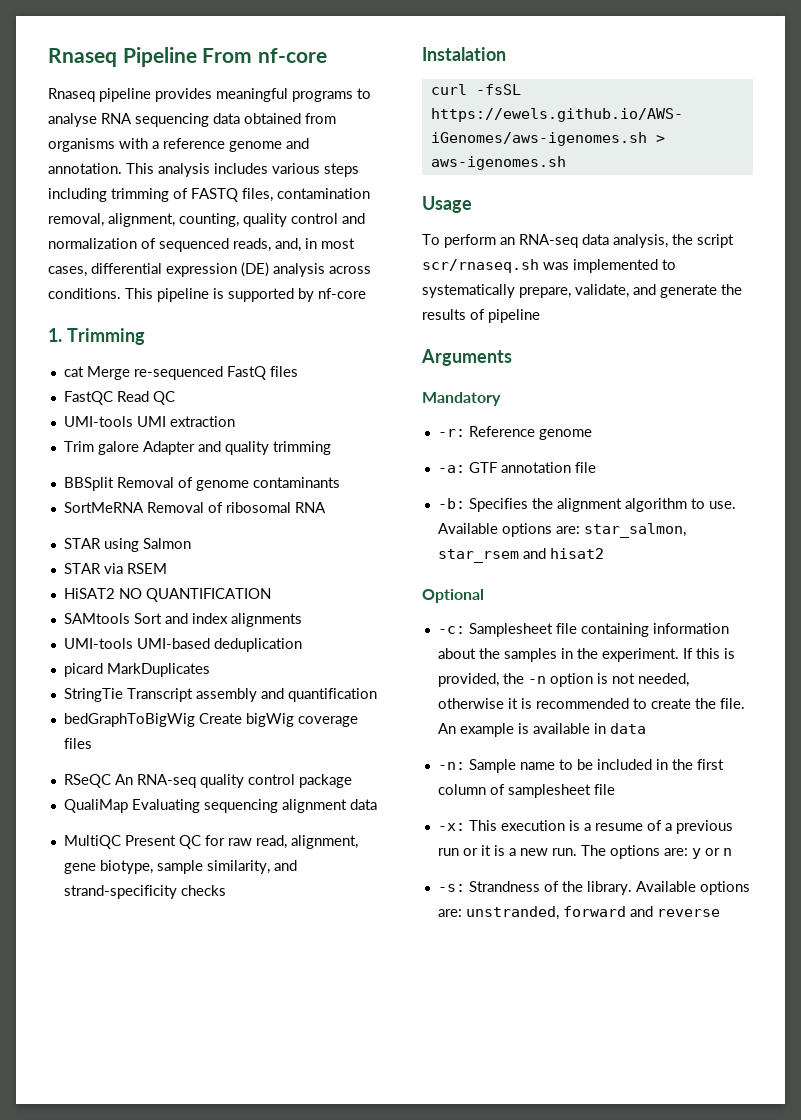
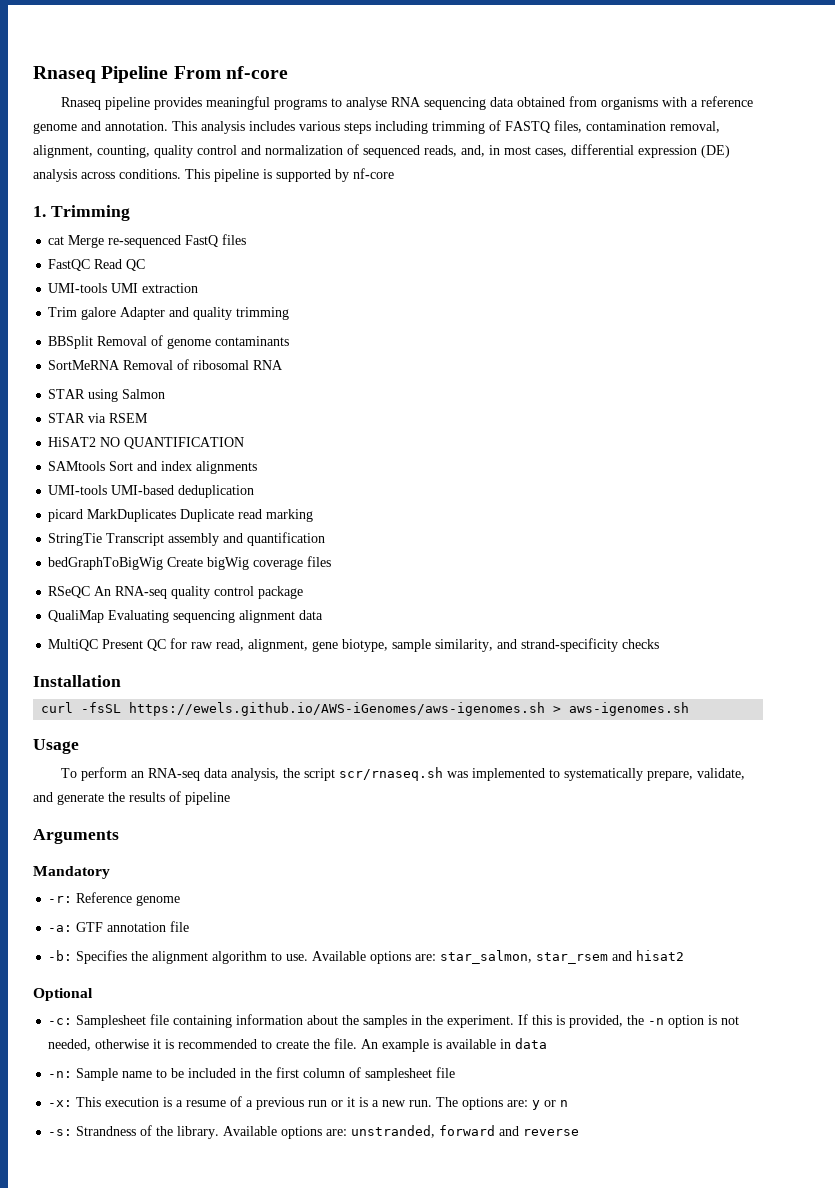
(210, 670) none -> [180,509,314,522] Duplicate read marking
[422,47,506,61] Instalation -> [33,675,121,687] Installation

